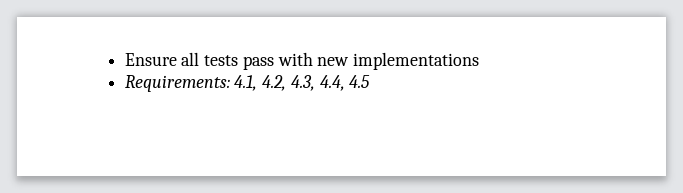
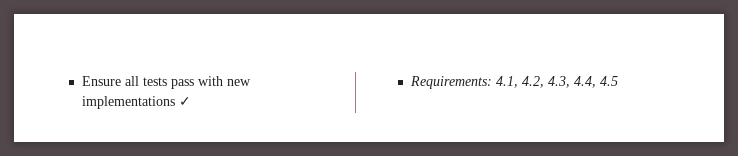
(480, 61) none -> [179,97,192,106] ✓

